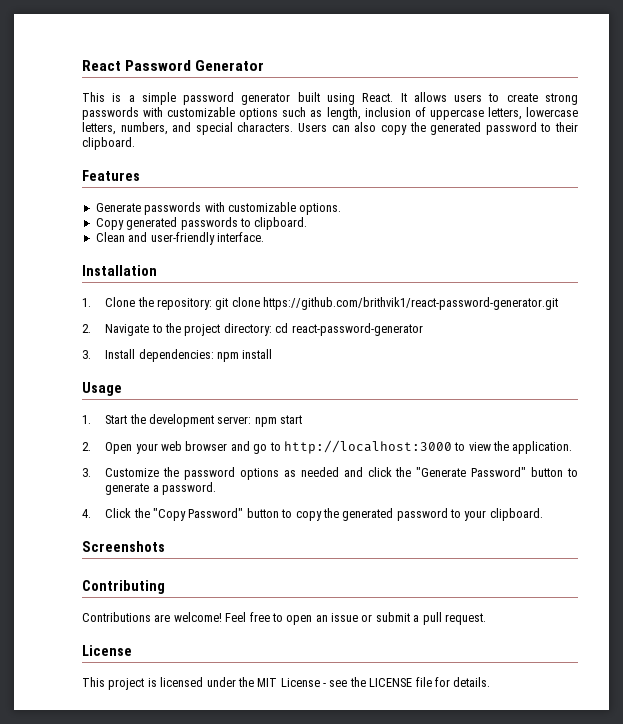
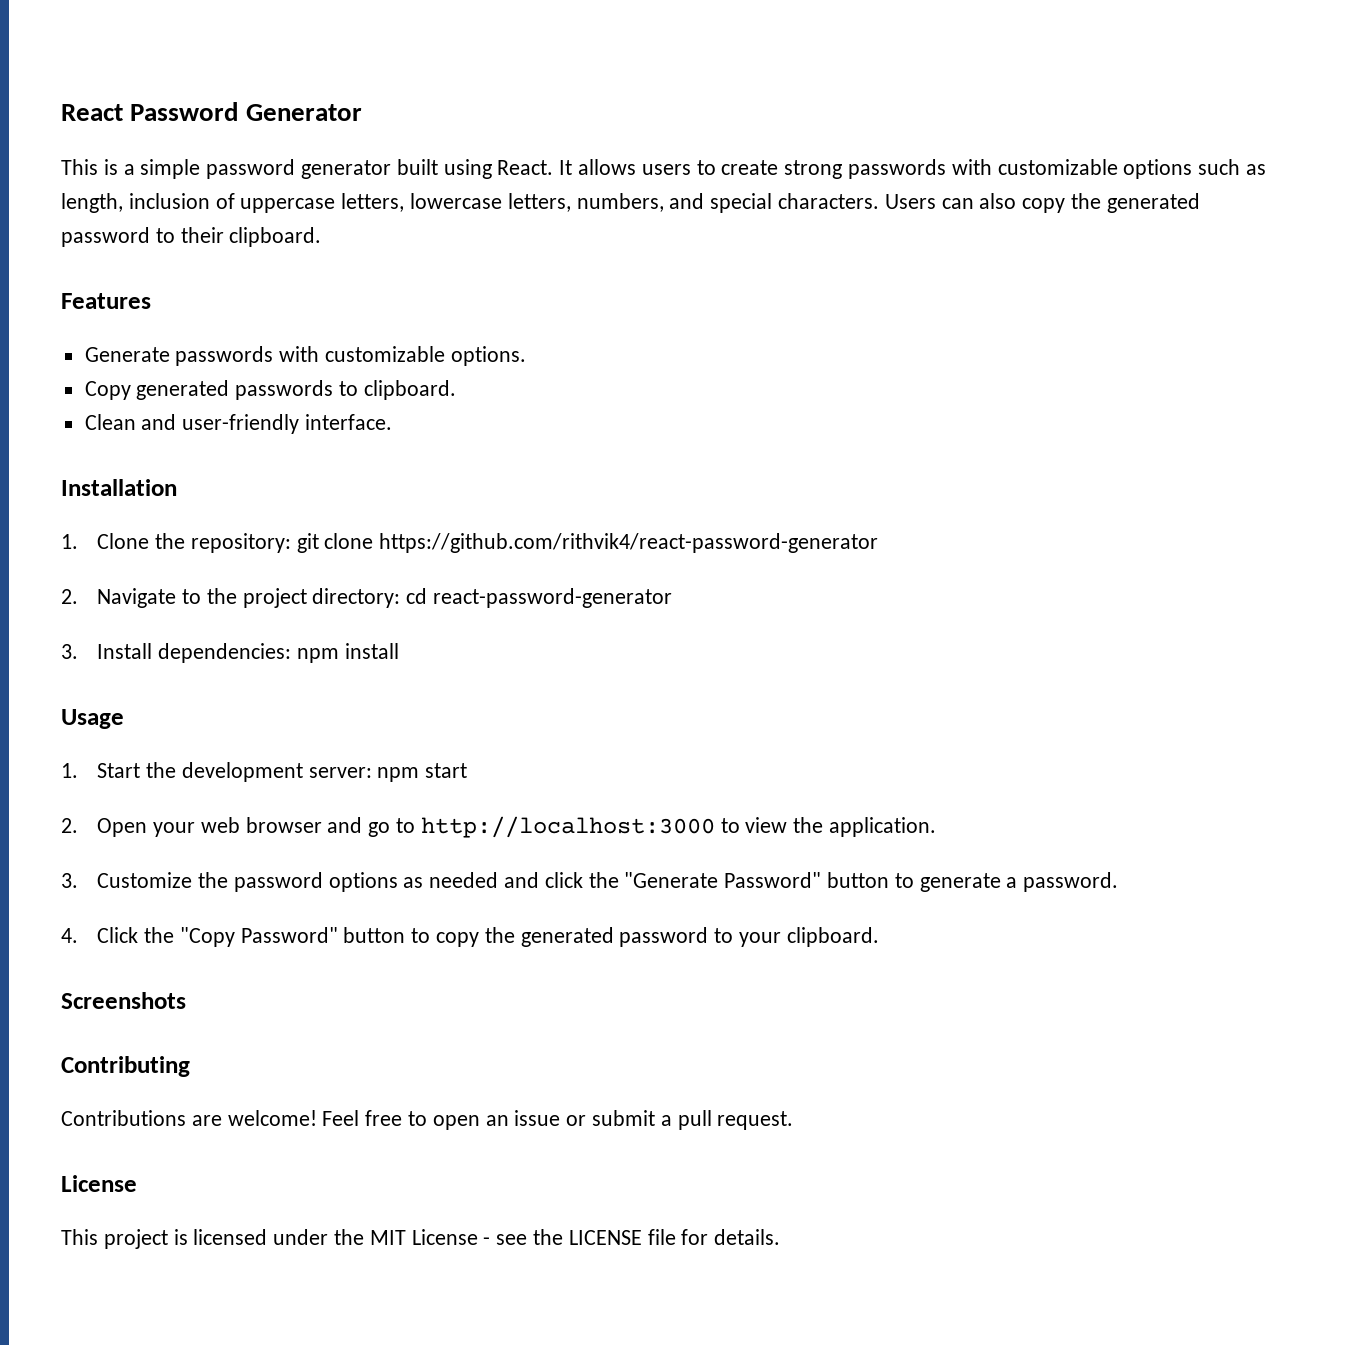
[263,297,559,310] https://github.com/brithvik1/react-password-generator.git -> [379,533,879,553] https://github.com/rithvik4/react-password-generator

